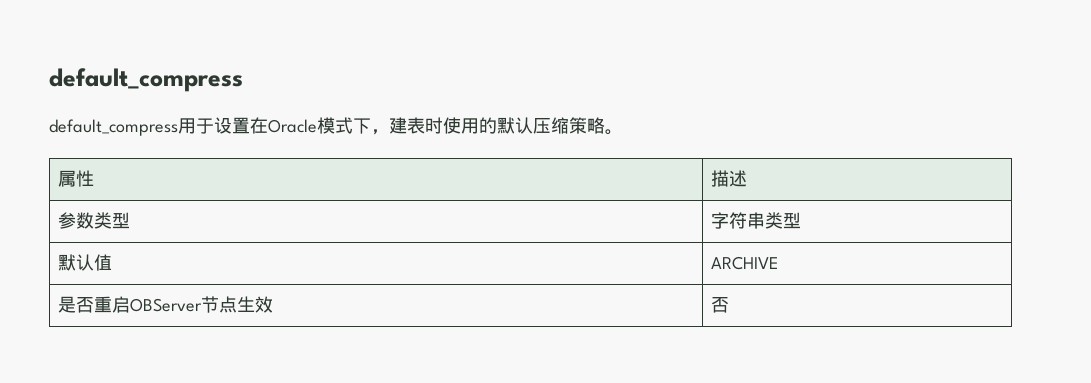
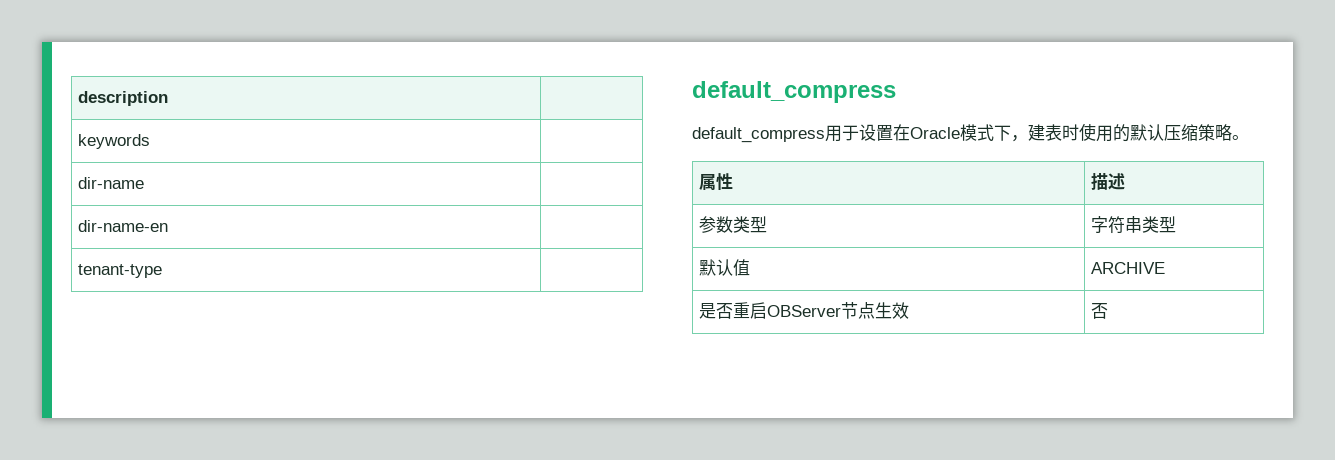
(49, 80) none -> [78,91,169,106] [78,134,151,149] [78,177,145,189] [78,220,169,232] [78,264,163,278] description | // keywords | // dir-name | // dir-name-en | // tenant-type | //

